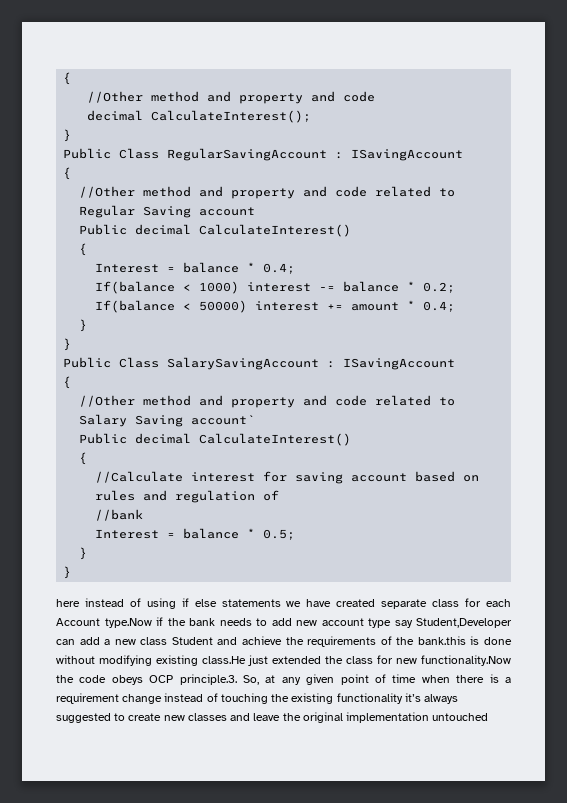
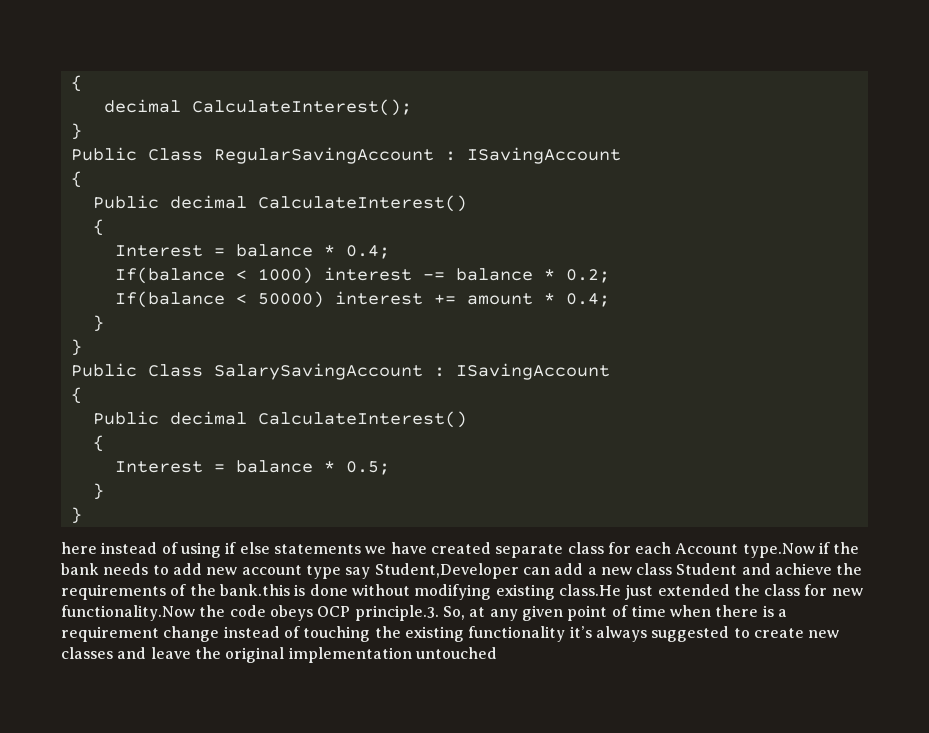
[63,72,72,85] [87,91,376,104] { // //Other method and property and code -> [70,75,82,92] {
[79,186,456,199] [79,205,256,218] // //Other method and property and code related to Regular Saving account -> (82, 179) none
[79,395,456,408] [79,414,256,427] [79,433,352,446] [79,452,88,465] [95,471,480,484] [95,490,280,503] [95,509,144,521] //Other method and property and code related to Salary Saving account` // Public decimal CalculateInterest() // { // //Calculate interest for saving account based on rules and regulation of // //bank -> [92,411,467,428] [92,435,104,452] Public decimal CalculateInterest() // {

